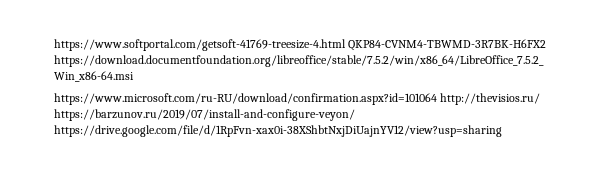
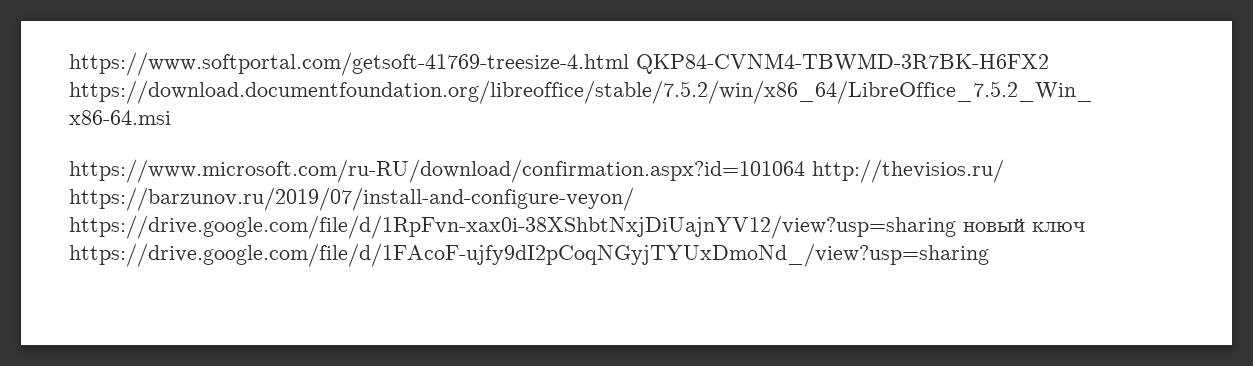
(502, 131) none -> [963,218,1085,232] [69,243,989,267] новый ключ https://drive.google.com/file/d/1FAcoF-ujfy9dI2pCoqNGyjTYUxDmoNd_/view?usp=sharing

